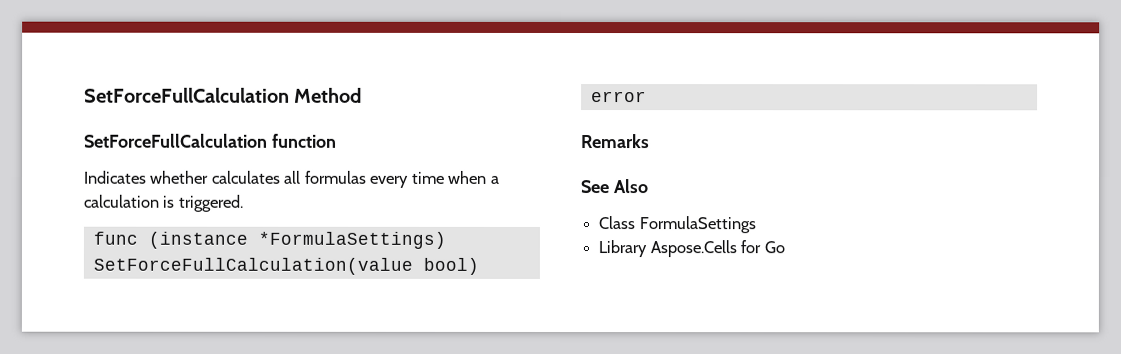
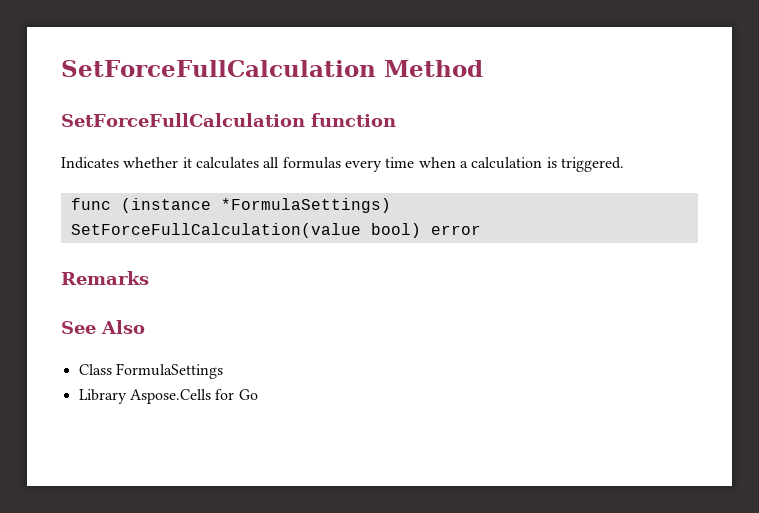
(210, 177) none -> [182,157,192,168] it

